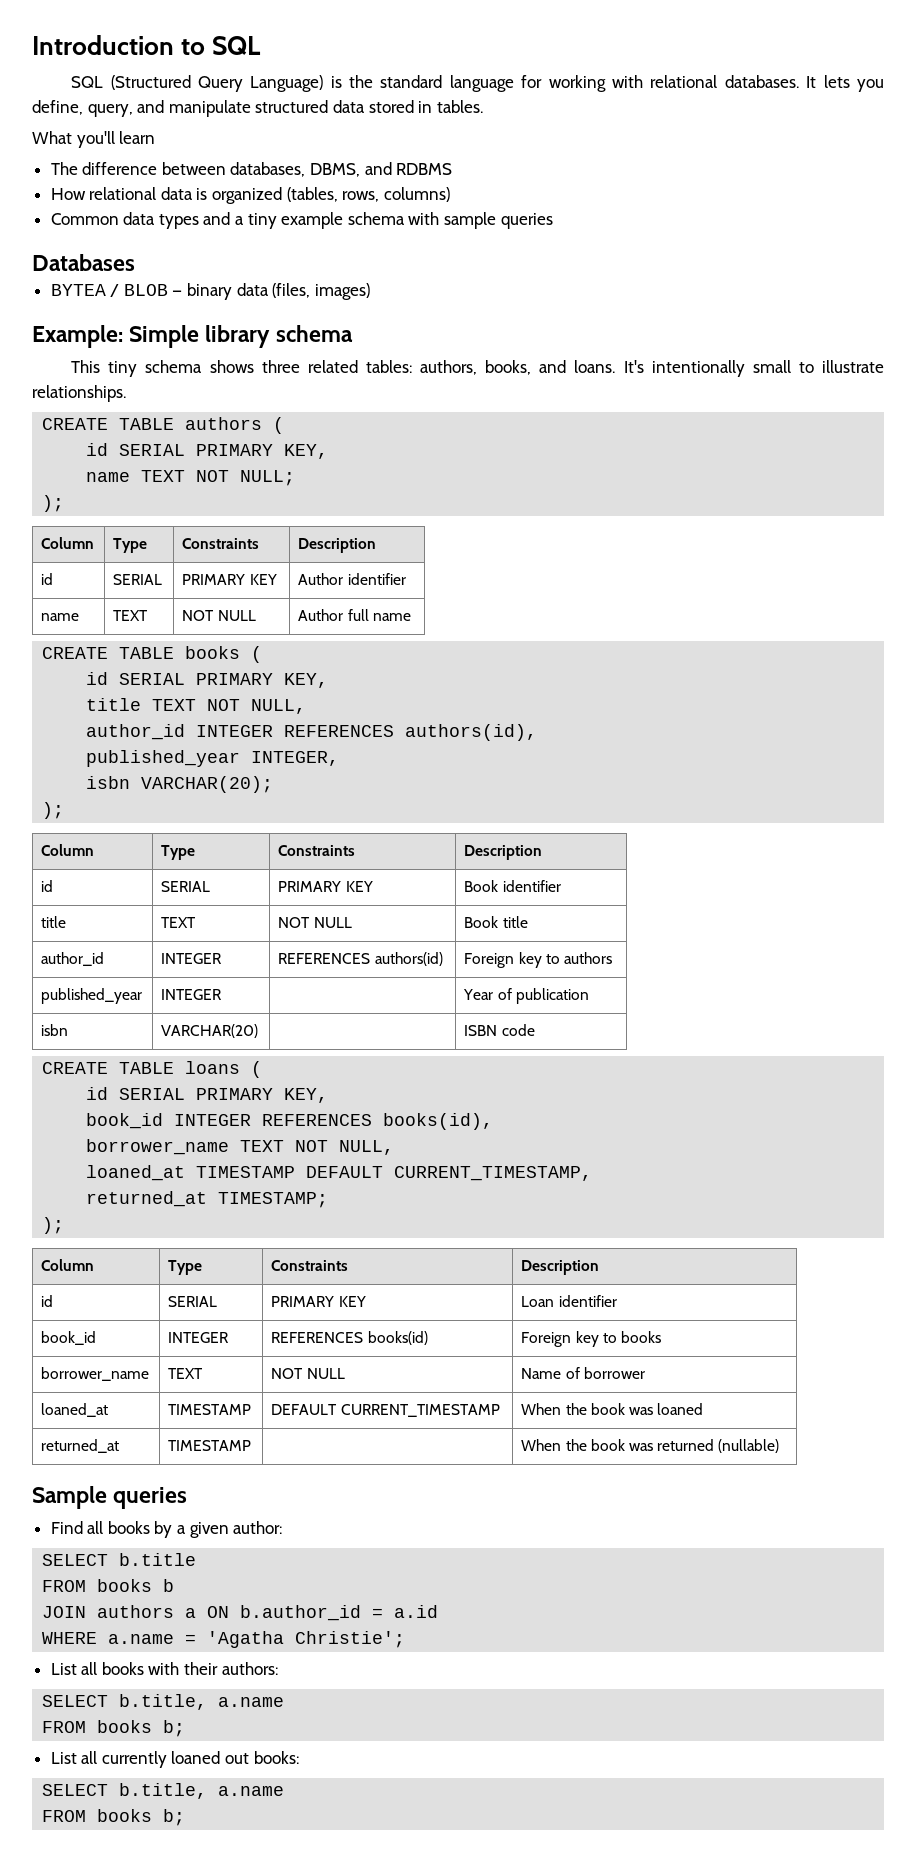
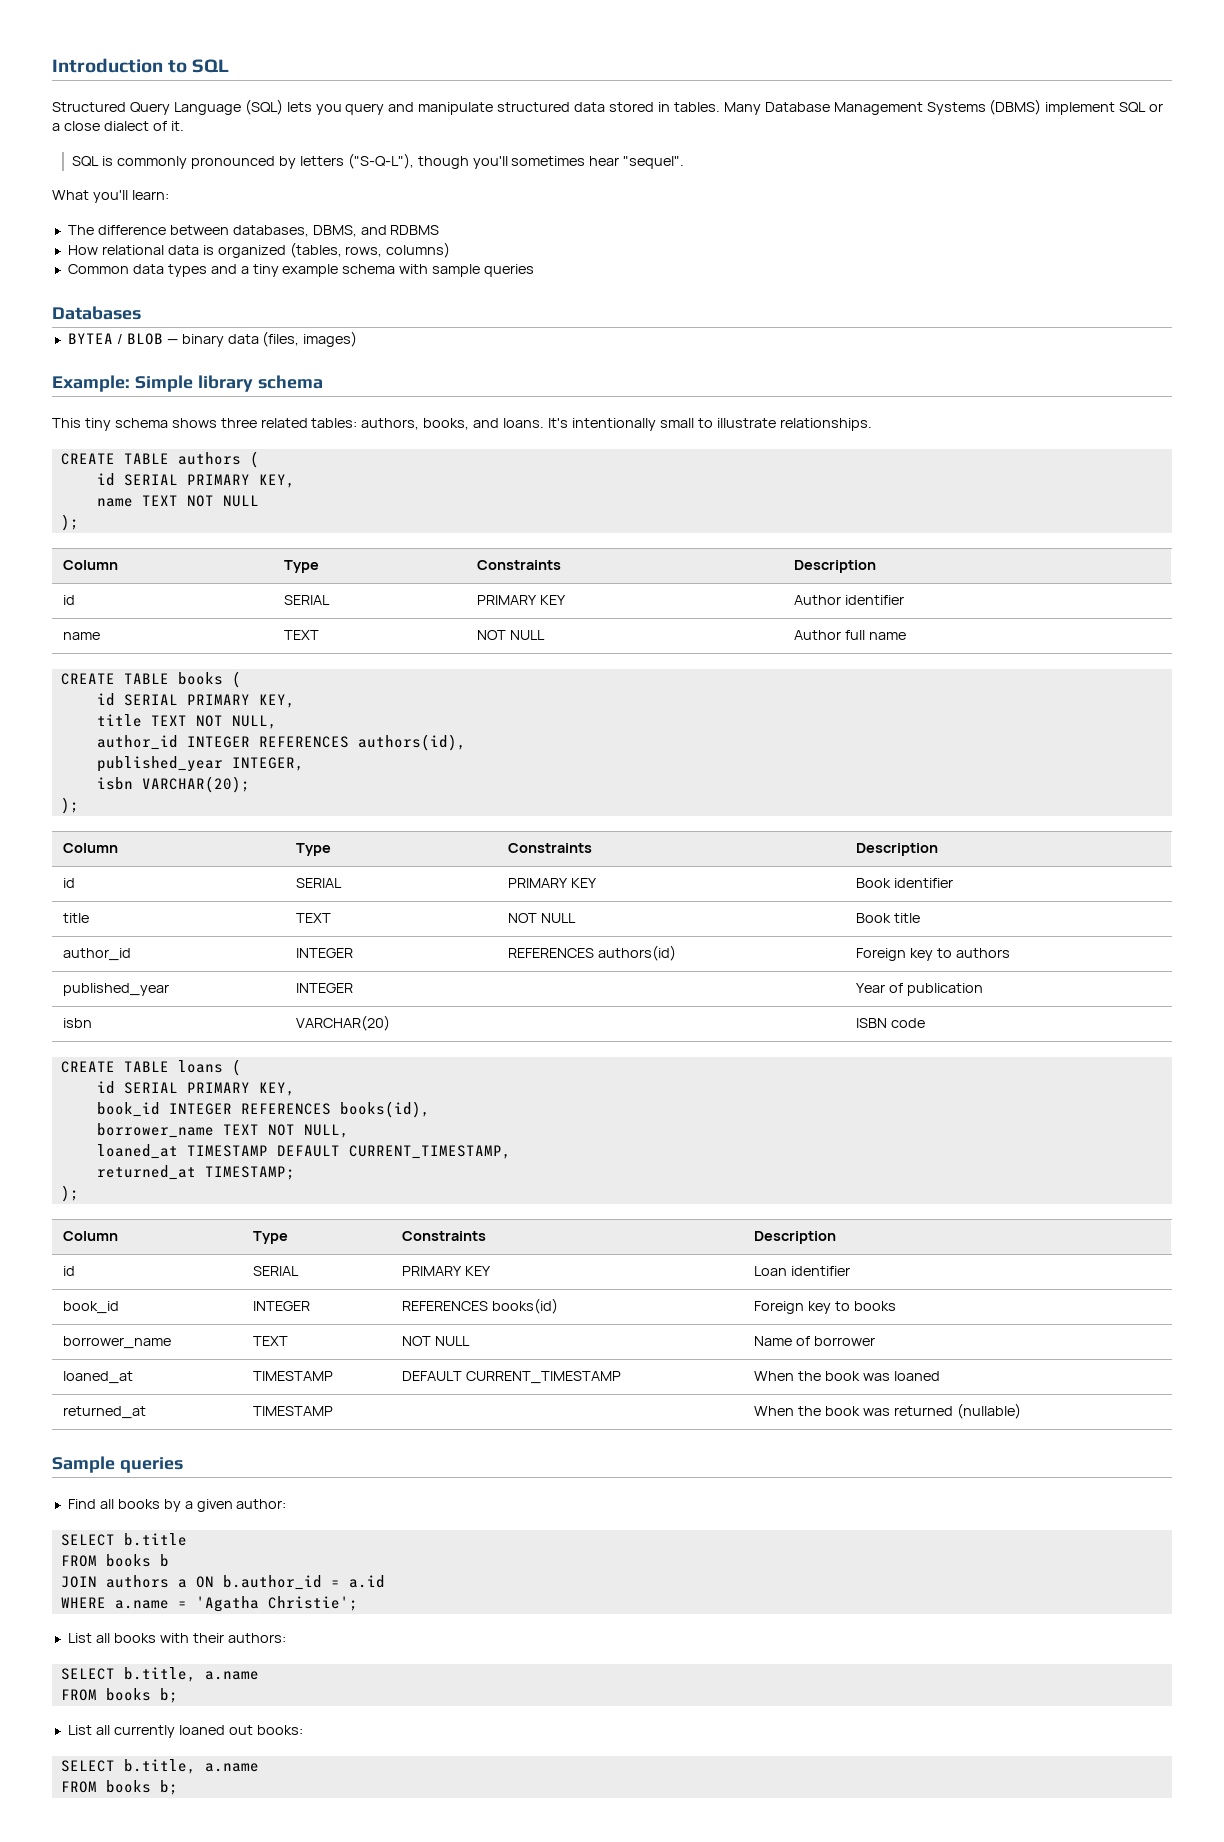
[71,75,884,92] [32,100,133,117] SQL (Structured Query Language) is the standard language for working with relational databases. It lets you define, query, -> [52,99,385,115] Structured Query Language (SQL) lets you query
(483, 106) none -> [723,99,1164,115] [52,121,184,131] [72,153,685,169] Many Database Management Systems (DBMS) implement SQL or a close dialect of it. // SQL is commonly pronounced by letters ("S‑Q‑L"), though you'll sometimes hear "sequel".
[119,131,156,144] learn -> [131,190,169,200] learn:
[240,470,296,486] NULL; -> [222,495,259,507] NULL

